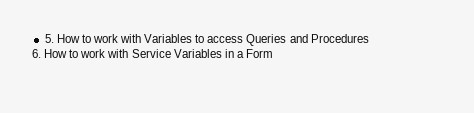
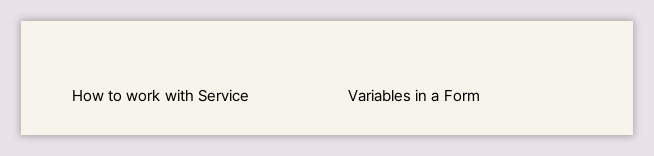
[44,34,369,46] [32,49,41,58] 5. How to work with Variables to access Queries and Procedures // 6. -> (72, 96) none

